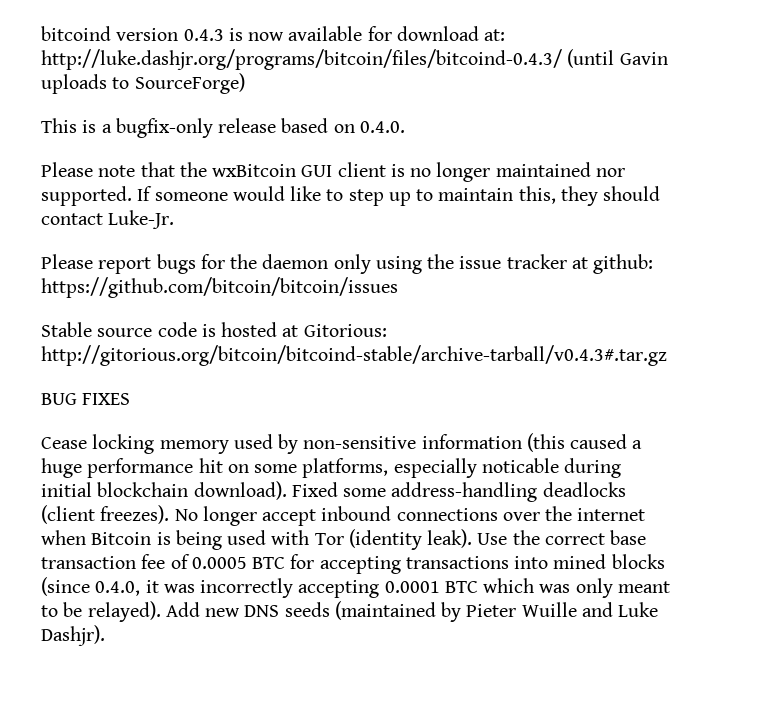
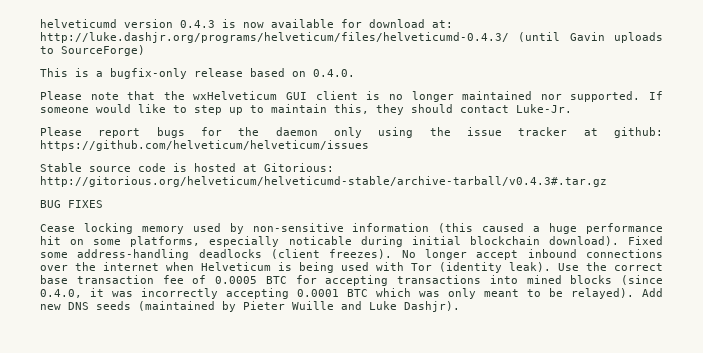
[41,26,111,41] bitcoind -> [40,19,117,28] helveticumd
[41,49,562,70] http://luke.dashjr.org/programs/bitcoin/files/bitcoind-0.4.3/ -> [40,32,509,43] http://luke.dashjr.org/programs/helveticum/files/helveticumd-0.4.3/
[212,164,297,177] wxBitcoin -> [193,91,278,100] wxHelveticum
[41,277,398,298] https://github.com/bitcoin/bitcoin/issues -> [40,140,369,151] https://github.com/helveticum/helveticum/issues
[41,345,667,366] http://gitorious.org/bitcoin/bitcoind-stable/archive-tarball/v0.4.3#.tar.gz -> [40,176,607,187] http://gitorious.org/helveticum/helveticumd-stable/archive-tarball/v0.4.3#.tar.gz
[91,532,152,545] Bitcoin -> [201,262,271,271] Helveticum

